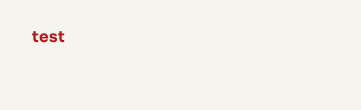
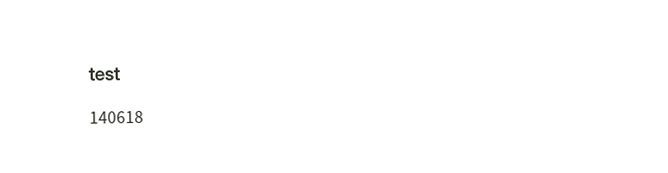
(65, 37) none -> [89,110,144,124] // 140618

